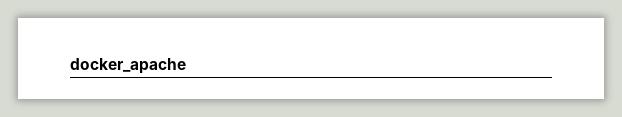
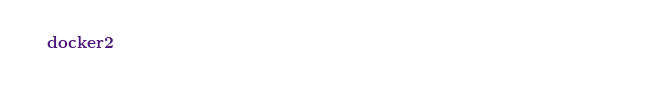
[70,58,186,74] docker_apache -> [47,36,114,48] docker2

